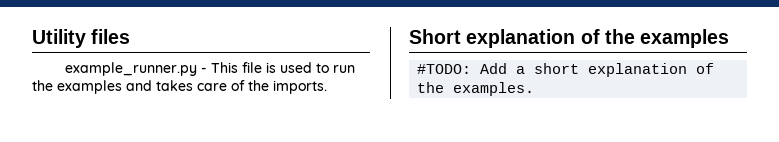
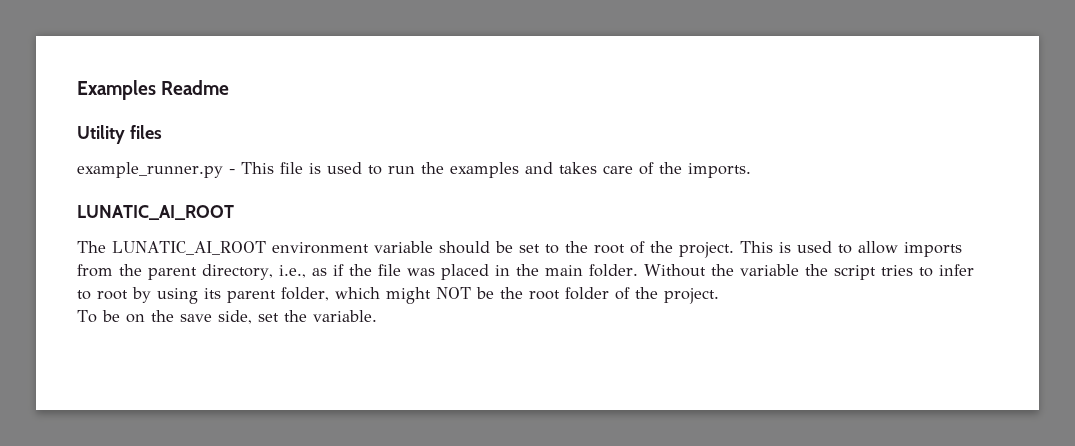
(32, 38) none -> [77,80,230,100] Examples Readme //
[409,29,730,48] [417,63,715,77] [417,82,535,96] Short explanation of the examples // #TODO: Add a short explanation of the examples. -> [77,205,234,220] [77,241,962,258] [77,264,974,280] [77,287,719,304] [77,310,377,324] LUNATIC_AI_ROOT // The LUNATIC_AI_ROOT environment variable should be set to the root of the project. This is used to allow imports from the parent directory, i.e., as if the file was placed in the main folder. Without the variable the script tries to infer to root by using its parent folder, which might NOT be the root folder of the project. // To be on the save side, set the variable.

